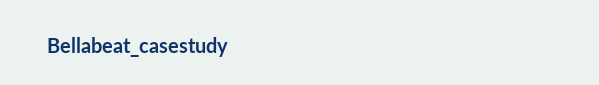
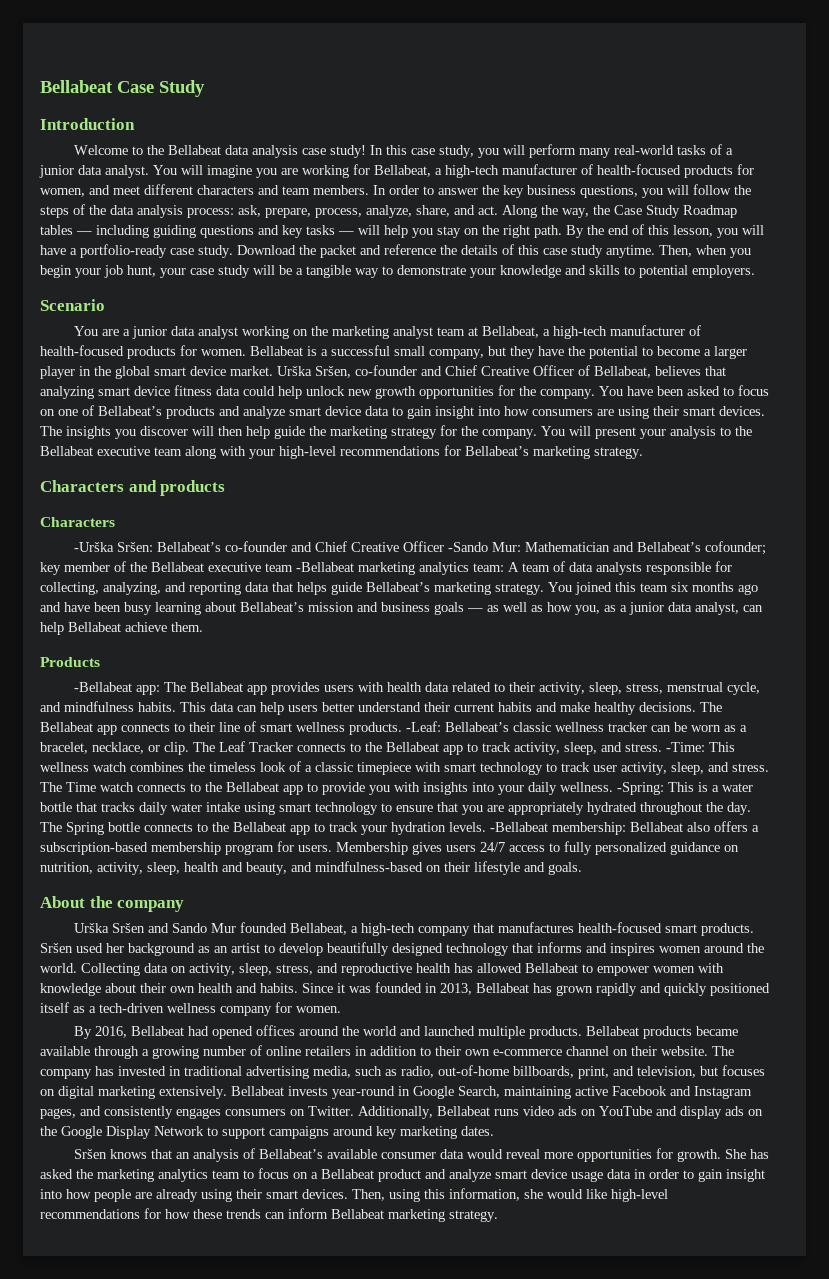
[47,37,228,57] Bellabeat_casestudy -> [40,80,205,97] [40,118,135,130] [73,144,733,158] [39,164,754,178] [40,184,751,198] [40,204,737,218] [40,224,764,238] [40,244,751,258] [40,265,755,278] [40,299,105,311] [73,325,701,339] [40,345,747,359] [40,365,726,379] [40,385,769,399] [40,405,765,419] [40,425,752,439] [40,445,643,459] [40,480,226,496] [40,517,115,527] [73,541,766,555] [40,561,732,575] [40,582,758,595] [40,602,763,615] [40,622,203,635] [40,657,100,667] [73,682,760,695] [40,701,722,715] [40,721,747,735] [40,741,735,755] [40,761,769,775] [40,782,753,795] [40,802,751,815] [40,821,759,835] [40,841,739,855] [40,861,582,875] [40,896,185,912] [73,922,754,936] [40,942,764,956] [40,963,724,976] [40,982,770,996] [40,1002,341,1016] [73,1025,738,1039] [40,1045,734,1059] [40,1065,765,1079] [40,1086,752,1099] [40,1106,763,1119] [40,1126,494,1139] [73,1148,769,1162] [40,1168,765,1182] [40,1188,668,1202] [40,1208,498,1222] Bellabeat Case Study // Introduction // Welcome to the Bellabeat data analysis case study! In this case study, you will perform many real-world tasks of a junior data analyst. You will imagine you are working for Bellabeat, a high-tech manufacturer of health-focused products for women, and meet different characters and team members. In order to answer the key business questions, you will follow the steps of the data analysis process: ask, prepare, process, analyze, share, and act. Along the way, the Case Study Roadmap tables — including guiding questions and key tasks — will help you stay on the right path. By the end of this lesson, you will have a portfolio-ready case study. Download the packet and reference the details of this case study anytime. Then, when you begin your job hunt, your case study will be a tangible way to demonstrate your knowledge and skills to potential employers. // Scenario // You are a junior data analyst working on the marketing analyst team at Bellabeat, a high-tech manufacturer of health-focused products for women. Bellabeat is a successful small company, but they have the potential to become a larger player in the global smart device market. Urška Sršen, co-founder and Chief Creative Officer of Bellabeat, believes that analyzing smart device fitness data could help unlock new growth opportunities for the company. You have been asked to focus on one of Bellabeat’s products and analyze smart device data to gain insight into how consumers are using their smart devices. The insights you discover will then help guide the marketing strategy for the company. You will present your analysis to the Bellabeat executive team along with your high-level recommendations for Bellabeat’s marketing strategy. // Characters and products // Characters // -Urška Sršen: Bellabeat’s co-founder and Chief Creative Officer -Sando Mur: Mathematician and Bellabeat’s cofounder; key member of the Bellabeat executive team -Bellabeat marketing analytics team: A team of data analysts responsible for collecting, analyzing, and reporting data that helps guide Bellabeat’s marketing strategy. You joined this team six months ago and have been busy learning about Bellabeat’s mission and business goals — as well as how you, as a junior data analyst, can help Bellabeat achieve them. // Products // -Bellabeat app: The Bellabeat app provides users with health data related to their activity, sleep, stress, menstrual cycle, and mindfulness habits. This data can help users better understand their current habits and make healthy decisions. The Bellabeat app connects to their line of smart wellness products. -Leaf: Bellabeat’s classic wellness tracker can be worn as a bracelet, necklace, or clip. The Leaf Tracker connects to the Bellabeat app to track activity, sleep, and stress. -Time: This wellness watch combines the timeless look of a classic timepiece with smart technology to track user activity, sleep, and stress. The Time watch connects to the Bellabeat app to provide you with insights into your daily wellness. -Spring: This is a water bottle that tracks daily water intake using smart technology to ensure that you are appropriately hydrated throughout the day. The Spring bottle connects to the Bellabeat app to track your hydration levels. -Bellabeat membership: Bellabeat also offers a subscription-based membership program for users. Membership gives users 24/7 access to fully personalized guidance on nutrition, activity, sleep, health and beauty, and mindfulness-based on their lifestyle and goals. // About the company // Urška Sršen and Sando Mur founded Bellabeat, a high-tech company that manufactures health-focused smart products. Sršen used her background as an artist to develop beautifully designed technology that informs and inspires women around the world. Collecting data on activity, sleep, stress, and reproductive health has allowed Bellabeat to empower women with knowledge about their own health and habits. Since it was founded in 2013, Bellabeat has grown rapidly and quickly positioned itself as a tech-driven wellness company for women. // By 2016, Bellabeat had opened offices around the world and launched multiple products. Bellabeat products became available through a growing number of online retailers in addition to their own e-commerce channel on their website. The company has invested in traditional advertising media, such as radio, out-of-home billboards, print, and television, but focuses on digital marketing extensively. Bellabeat invests year-round in Google Search, maintaining active Facebook and Instagram pages, and consistently engages consumers on Twitter. Additionally, Bellabeat runs video ads on YouTube and display ads on the Google Display Network to support campaigns around key marketing dates. // Sršen knows that an analysis of Bellabeat’s available consumer data would reveal more opportunities for growth. She has asked the marketing analytics team to focus on a Bellabeat product and analyze smart device usage data in order to gain insight into how people are already using their smart devices. Then, using this information, she would like high-level recommendations for how these trends can inform Bellabeat marketing strategy.

